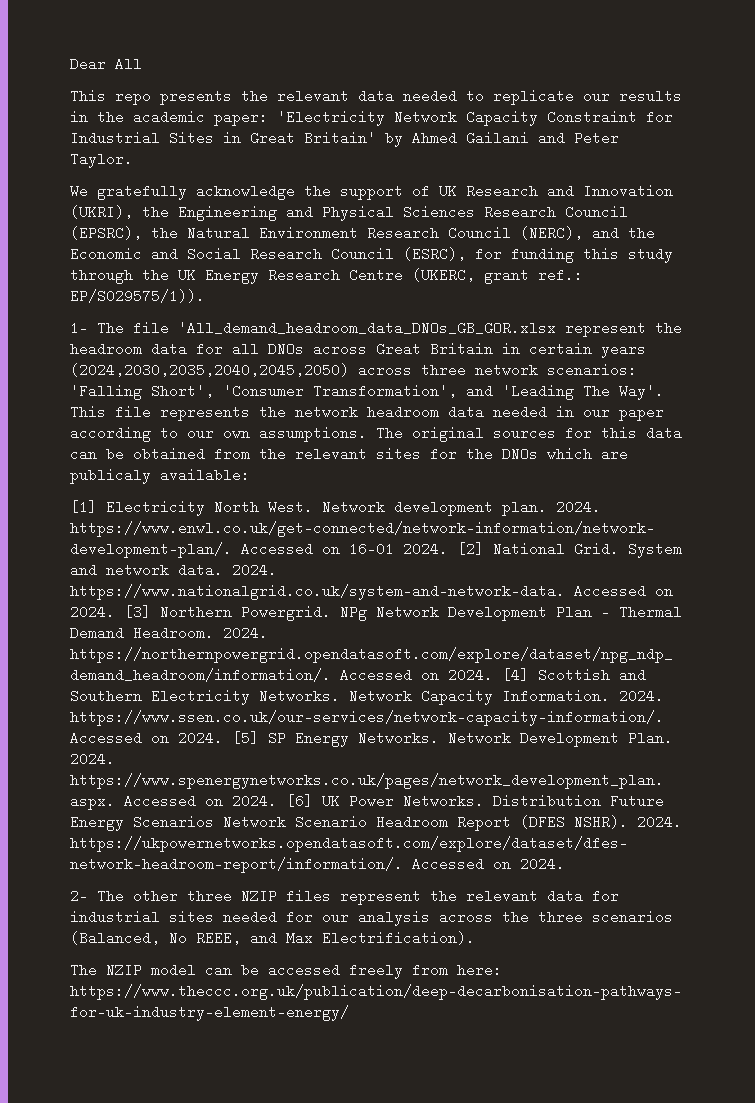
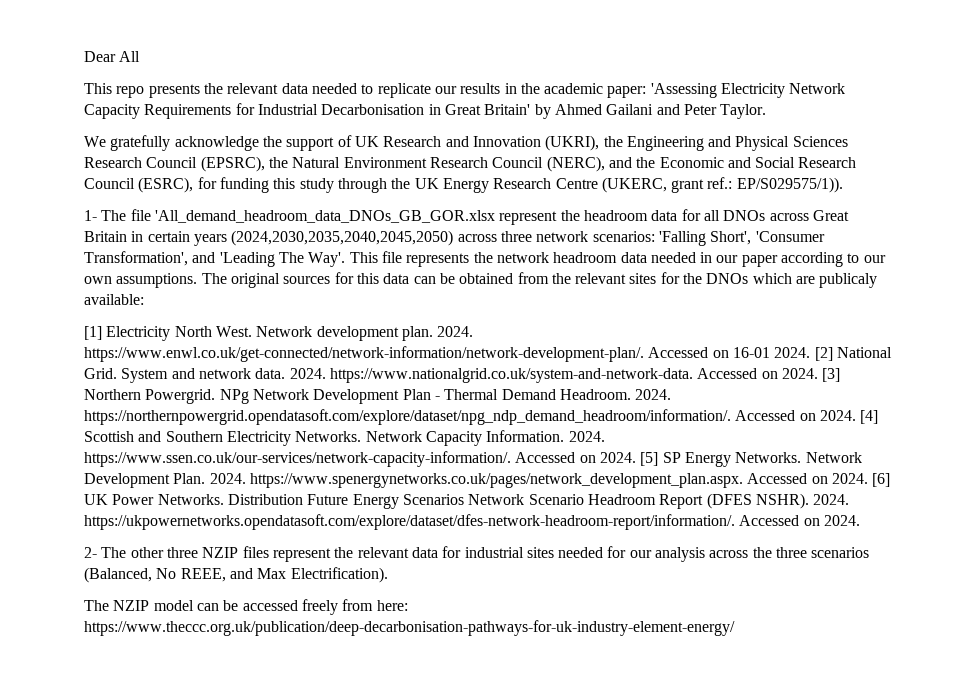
[277,110,637,126] 'Electricity Network Capacity Constraint -> [650,83,846,98] [84,104,232,119] 'Assessing Electricity Network Capacity Requirements
[169,131,214,145] Sites -> [321,104,425,115] Decarbonisation

